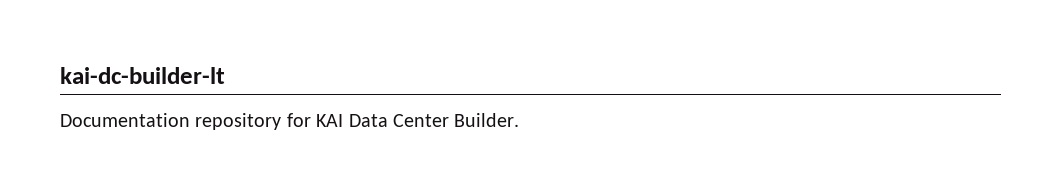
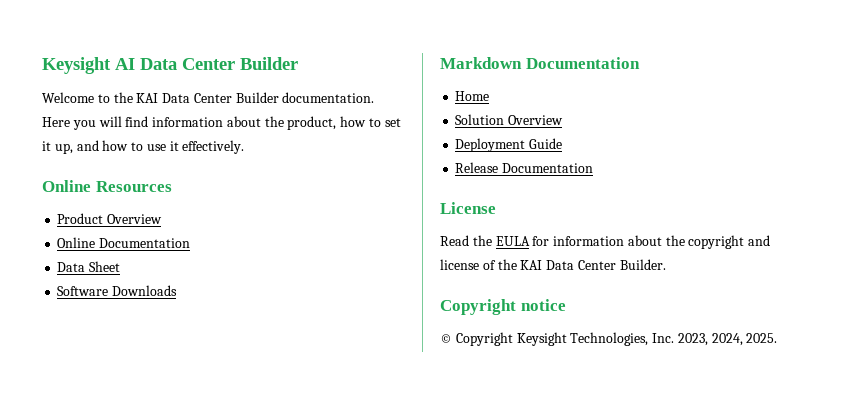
[60,67,225,84] [60,113,520,130] kai-dc-builder-lt // Documentation repository for KAI Data Center Builder. -> [42,57,298,74] [42,92,375,103] [42,116,401,130] [42,140,245,154] [42,180,172,192] [57,213,163,224] [57,237,191,248] [57,261,121,272] [57,285,178,296] [440,57,640,69] [455,91,490,101] [455,114,564,125] [455,138,563,152] [455,162,594,173] [440,202,496,214] [440,235,771,249] [440,259,666,270] [440,299,566,315] [440,332,778,346] Keysight AI Data Center Builder // Welcome to the KAI Data Center Builder documentation. Here you will find information about the product, how to set it up, and how to use it effectively. // Online Resources // Product Overview // Online Documentation // Data Sheet // Software Downloads // Markdown Documentation // Home // Solution Overview // Deployment Guide // Release Documentation // License // Read the EULA for information about the copyright and license of the KAI Data Center Builder. // Copyright notice // © Copyright Keysight Technologies, Inc. 2023, 2024, 2025.

